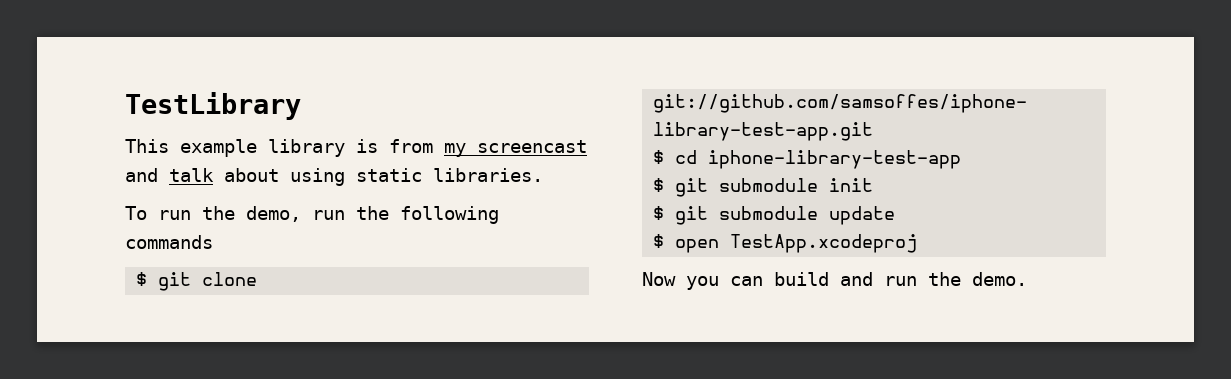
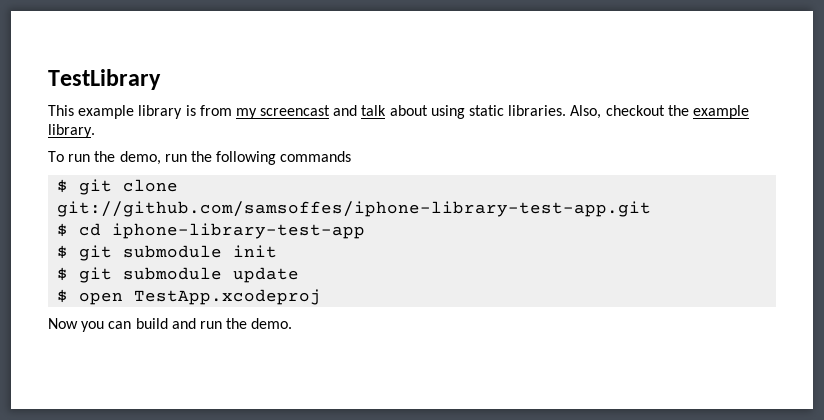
(543, 175) none -> [570,105,749,119] [48,124,95,138] Also, checkout the example library.

